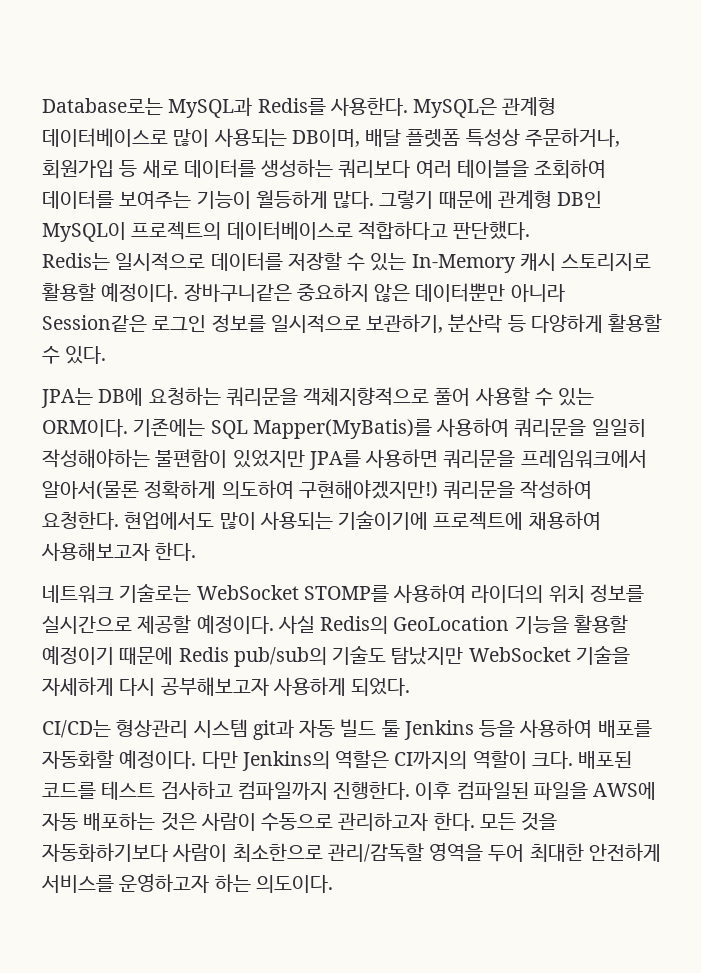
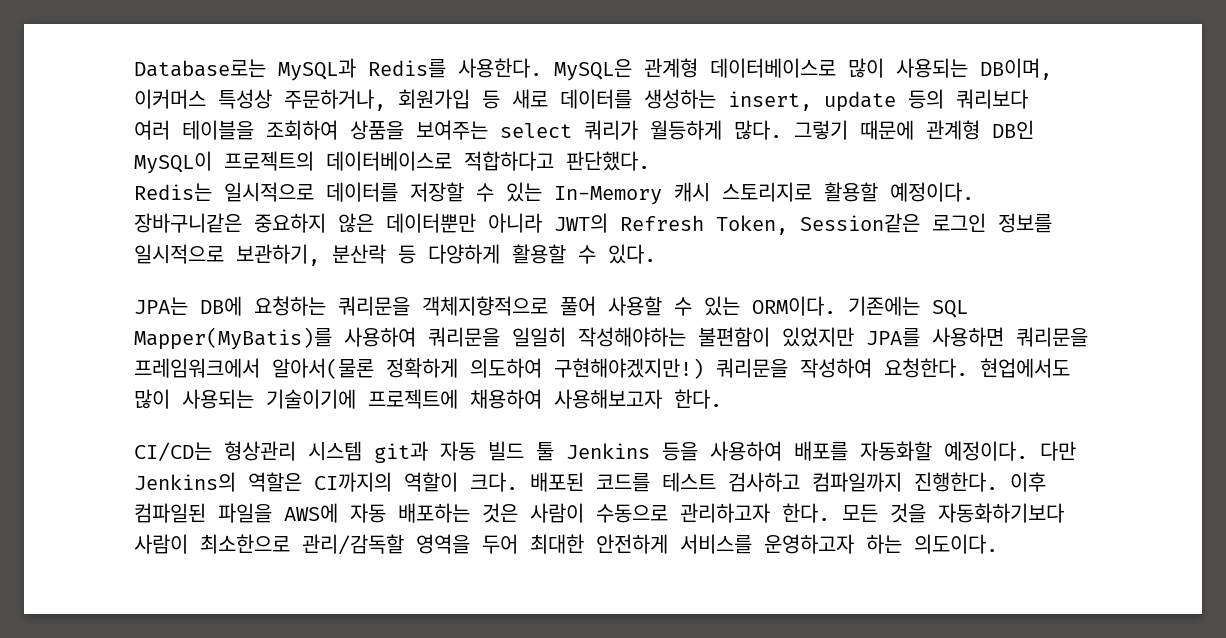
[365,129,461,147] 배달 플렛폼 -> [134,89,206,109] 이커머스
(334, 168) none -> [728,89,944,112] insert, update 등의
(411, 168) none -> (1028, 99) //
[42,190,251,209] 데이터를 보여주는 기능이 -> [350,120,638,140] 상품을 보여주는 select 쿼리가
(565, 293) none -> [554,213,788,235] JWT의 Refresh Token,
[42,584,644,603] [42,615,628,634] [42,646,630,667] [42,677,411,696] // 네트워크 기술로는 WebSocket STOMP를 사용하여 라이더의 위치 정보를 실시간으로 제공할 예정이다. 사실 Redis의 GeoLocation 기능을 활용할 예정이기 때문에 Redis pub/sub의 기술도 탐났지만 WebSocket 기술을 자세하게 다시 공부해보고자 사용하게 되었다. -> (722, 399) none

